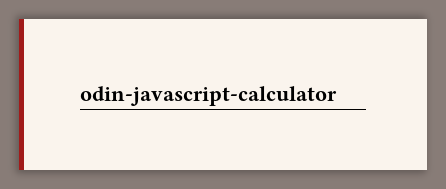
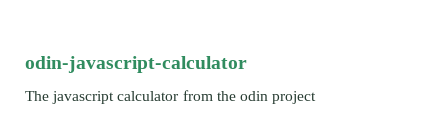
(337, 96) none -> [25,90,317,104] // The javascript calculator from the odin project

